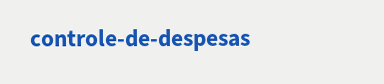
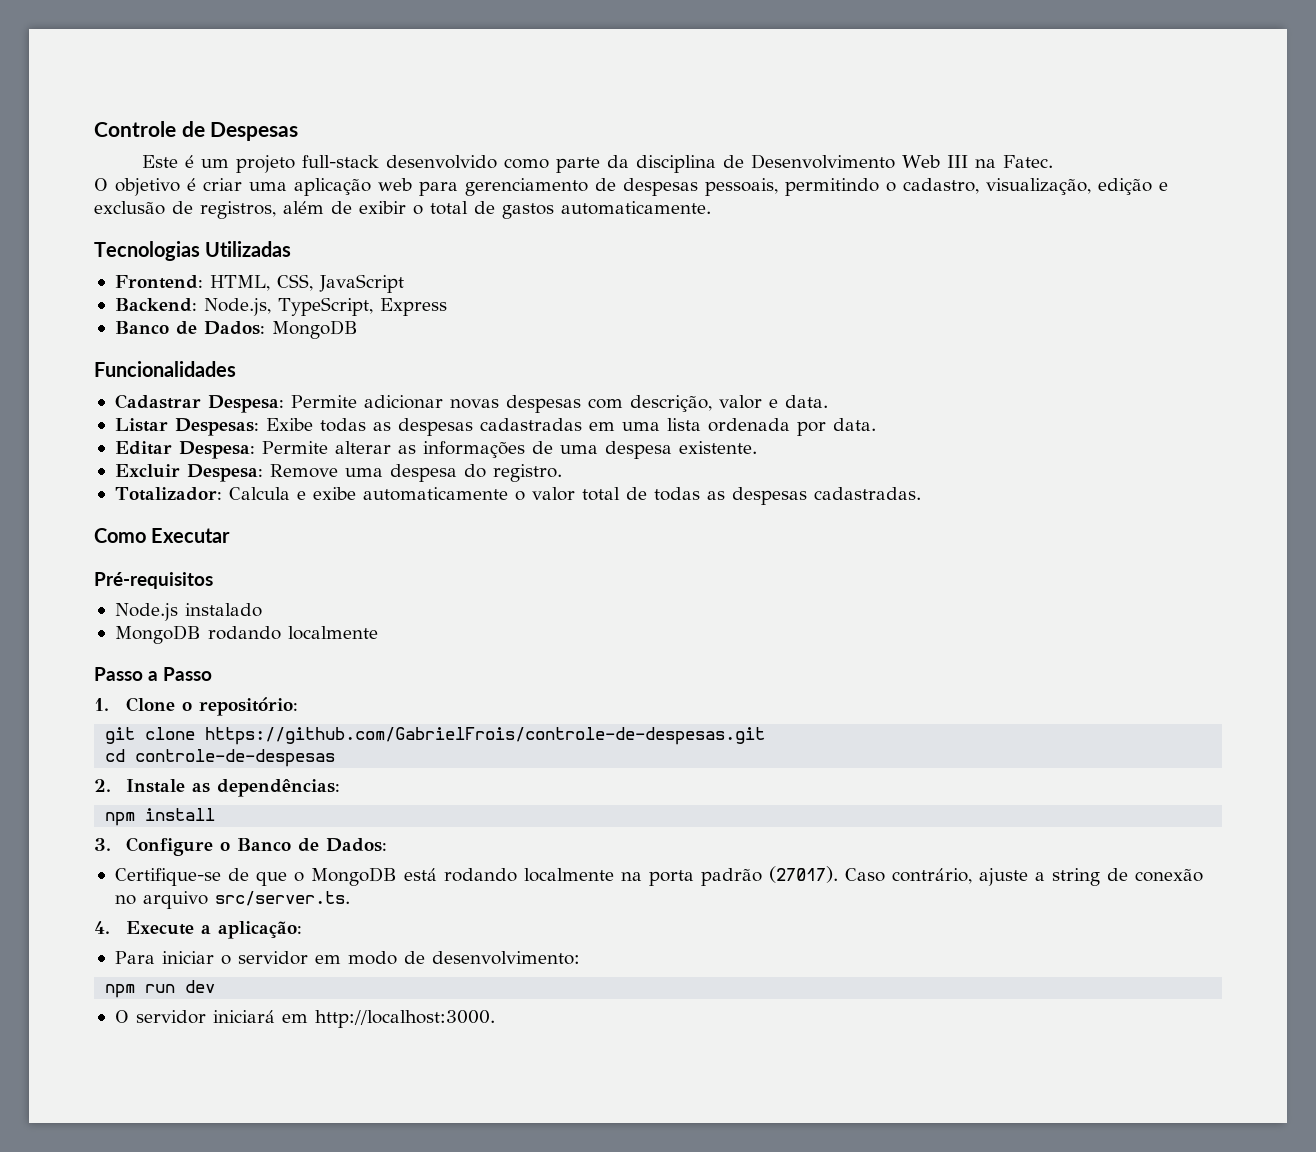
[29,28,251,52] controle-de-despesas -> [94,121,299,141] [142,154,1054,173] [94,178,1168,196] [94,201,711,219] [94,241,292,261] [114,274,404,293] [114,297,447,316] [114,320,358,339] [94,361,236,377] [114,394,828,413] [114,418,876,436] [114,441,757,459] [114,464,562,482] [114,487,921,505] [94,528,231,543] [94,572,213,589] [114,603,262,621] [114,625,378,644] [94,667,213,681] [94,697,298,716] [105,727,766,745] [105,749,336,767] [94,779,340,797] [105,808,216,826] [94,837,387,856] [114,866,1203,886] [114,891,350,909] [94,921,302,939] [114,951,580,965] [105,980,216,998] [114,1010,495,1028] Controle de Despesas // Este é um projeto full-stack desenvolvido como parte da disciplina de Desenvolvimento Web III na Fatec. // O objetivo é criar uma aplicação web para gerenciamento de despesas pessoais, permitindo o cadastro, visualização, edição e exclusão de registros, além de exibir o total de gastos automaticamente. // Tecnologias Utilizadas // Frontend: HTML, CSS, JavaScript // Backend: Node.js, TypeScript, Express // Banco de Dados: MongoDB // Funcionalidades // Cadastrar Despesa: Permite adicionar novas despesas com descrição, valor e data. // Listar Despesas: Exibe todas as despesas cadastradas em uma lista ordenada por data. // Editar Despesa: Permite alterar as informações de uma despesa existente. // Excluir Despesa: Remove uma despesa do registro. // Totalizador: Calcula e exibe automaticamente o valor total de todas as despesas cadastradas. // Como Executar // Pré-requisitos // Node.js instalado // MongoDB rodando localmente // Passo a Passo // 1. Clone o repositório: // git clone https://github.com/GabrielFrois/controle-de-despesas.git // cd controle-de-despesas // 2. Instale as dependências: // npm install // 3. Configure o Banco de Dados: // Certifique-se de que o MongoDB está rodando localmente na porta padrão (27017). Caso contrário, ajuste a string de conexão no arquivo src/server.ts. // 4. Execute a aplicação: // Para iniciar o servidor em modo de desenvolvimento: // npm run dev // O servidor iniciará em http://localhost:3000.

